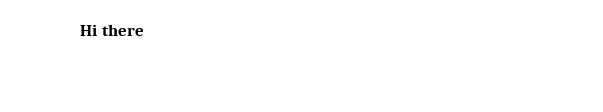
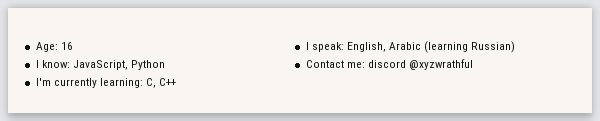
[80,24,144,36] Hi there -> [35,42,73,52] [35,60,165,70] [35,78,177,88] [305,41,516,53] [305,59,473,70] Age: 16 // I know: JavaScript, Python // I'm currently learning: C, C++ // I speak: English, Arabic (learning Russian) // Contact me: discord @xyzwrathful

